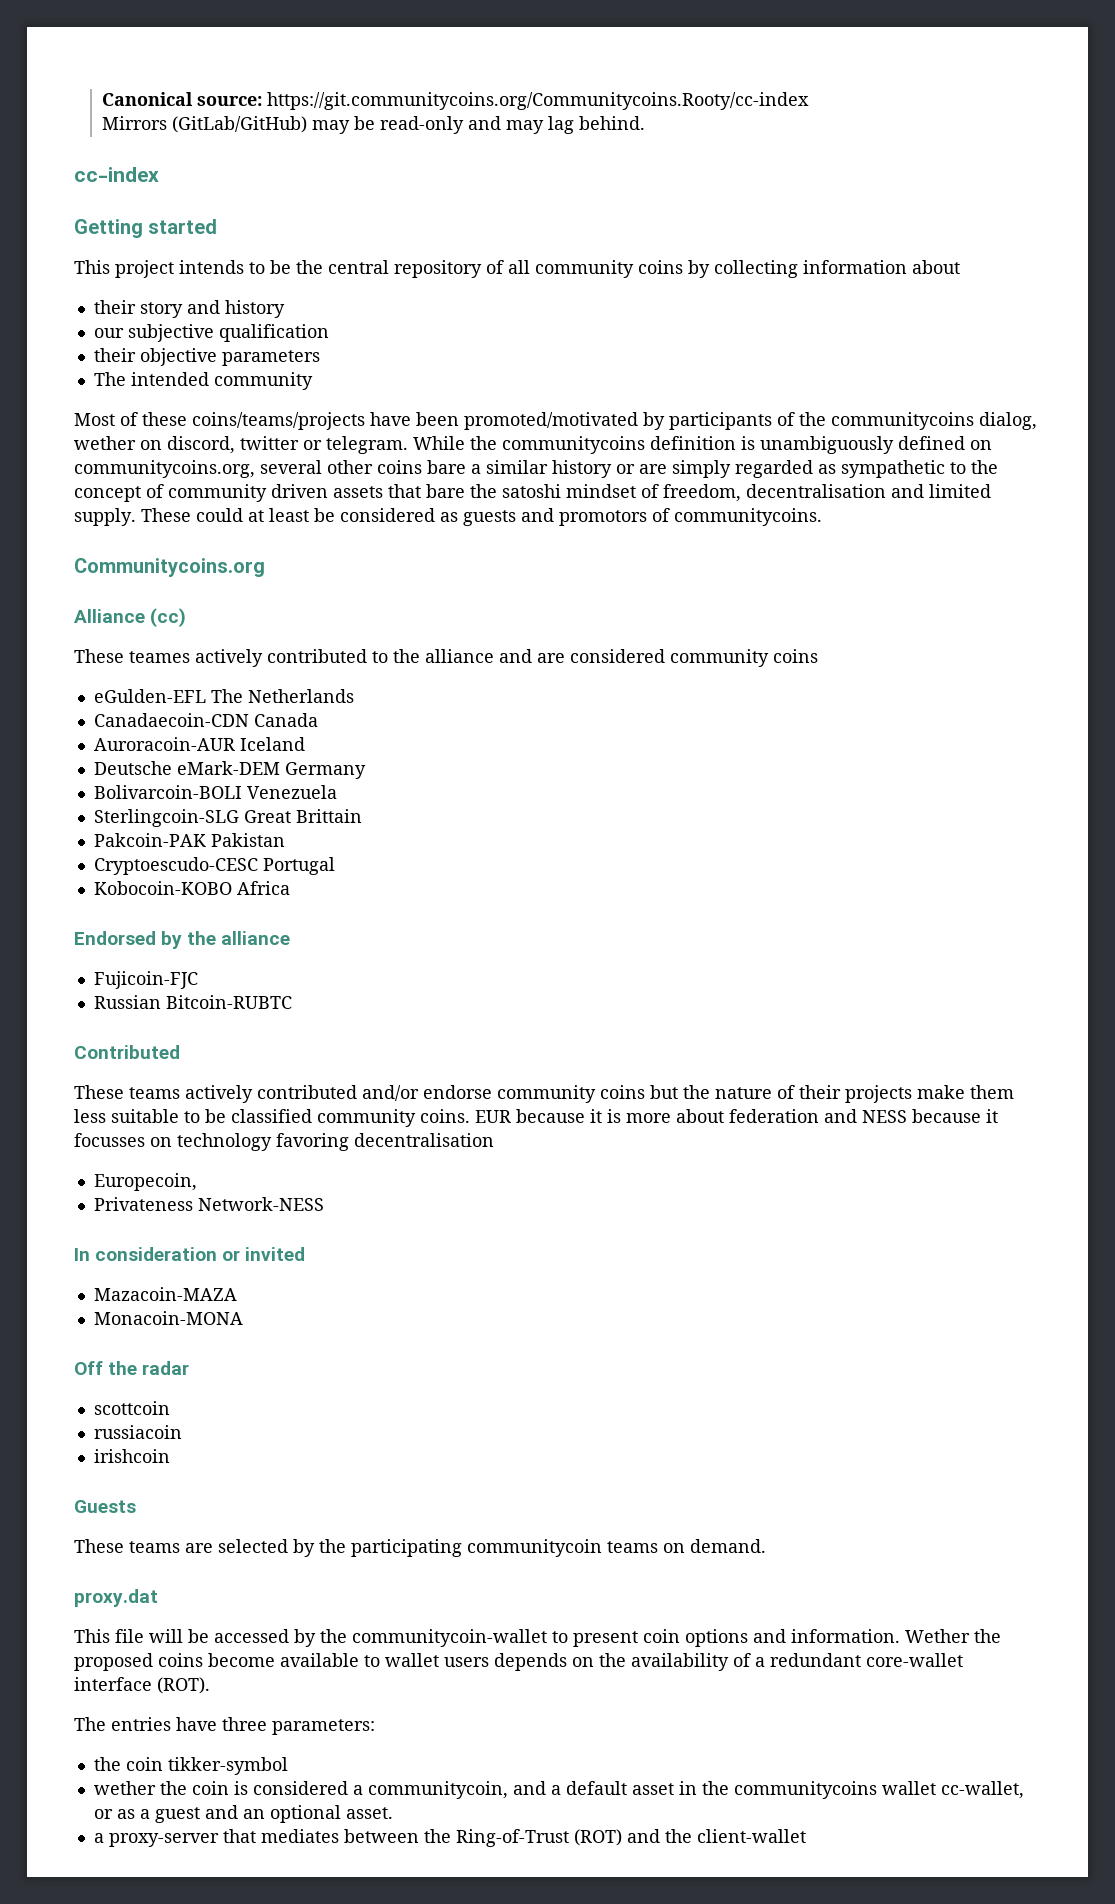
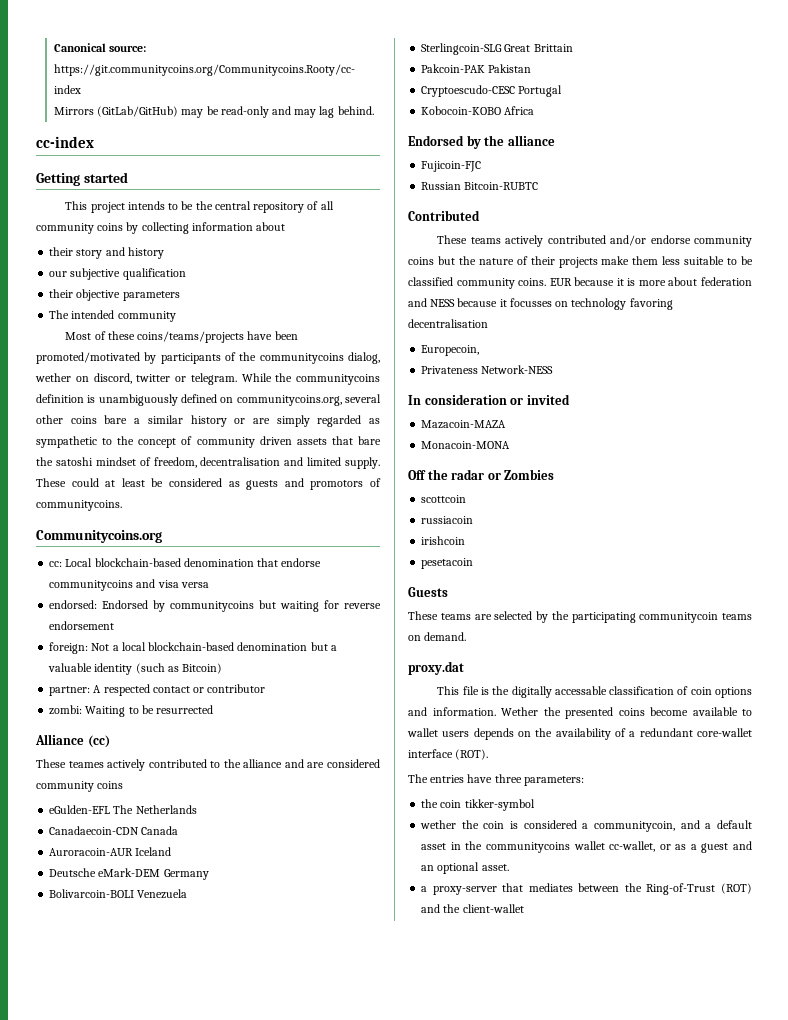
(265, 567) none -> [49,558,322,567] [49,579,209,591] [49,600,381,612] [49,621,115,630] [49,642,337,654] [48,663,223,675] [49,684,266,696] [49,705,214,717] // cc: Local blockchain-based denomination that endorse communitycoins and visa versa // endorsed: Endorsed by communitycoins but waiting for reverse endorsement // foreign: Not a local blockchain-based denomination but a valuable identity (such as Bitcoin) // partner: A respected contact or contributor // zombi: Waiting to be resurrected
(190, 1368) none -> [487,469,555,480] or Zombies
(170, 1456) none -> [421,558,474,569] // pesetacoin
[149,1629,638,1647] will be accessed by the communitycoin-wallet to present -> [480,686,689,698] is the digitally accessable classification of
[74,1653,153,1671] proposed -> [565,707,613,719] presented

